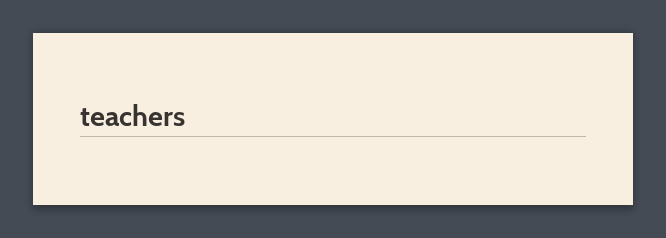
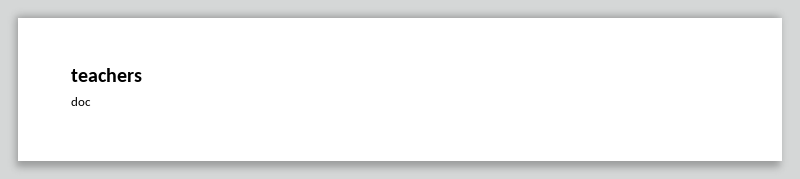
(185, 115) none -> [71,97,91,106] // doc

